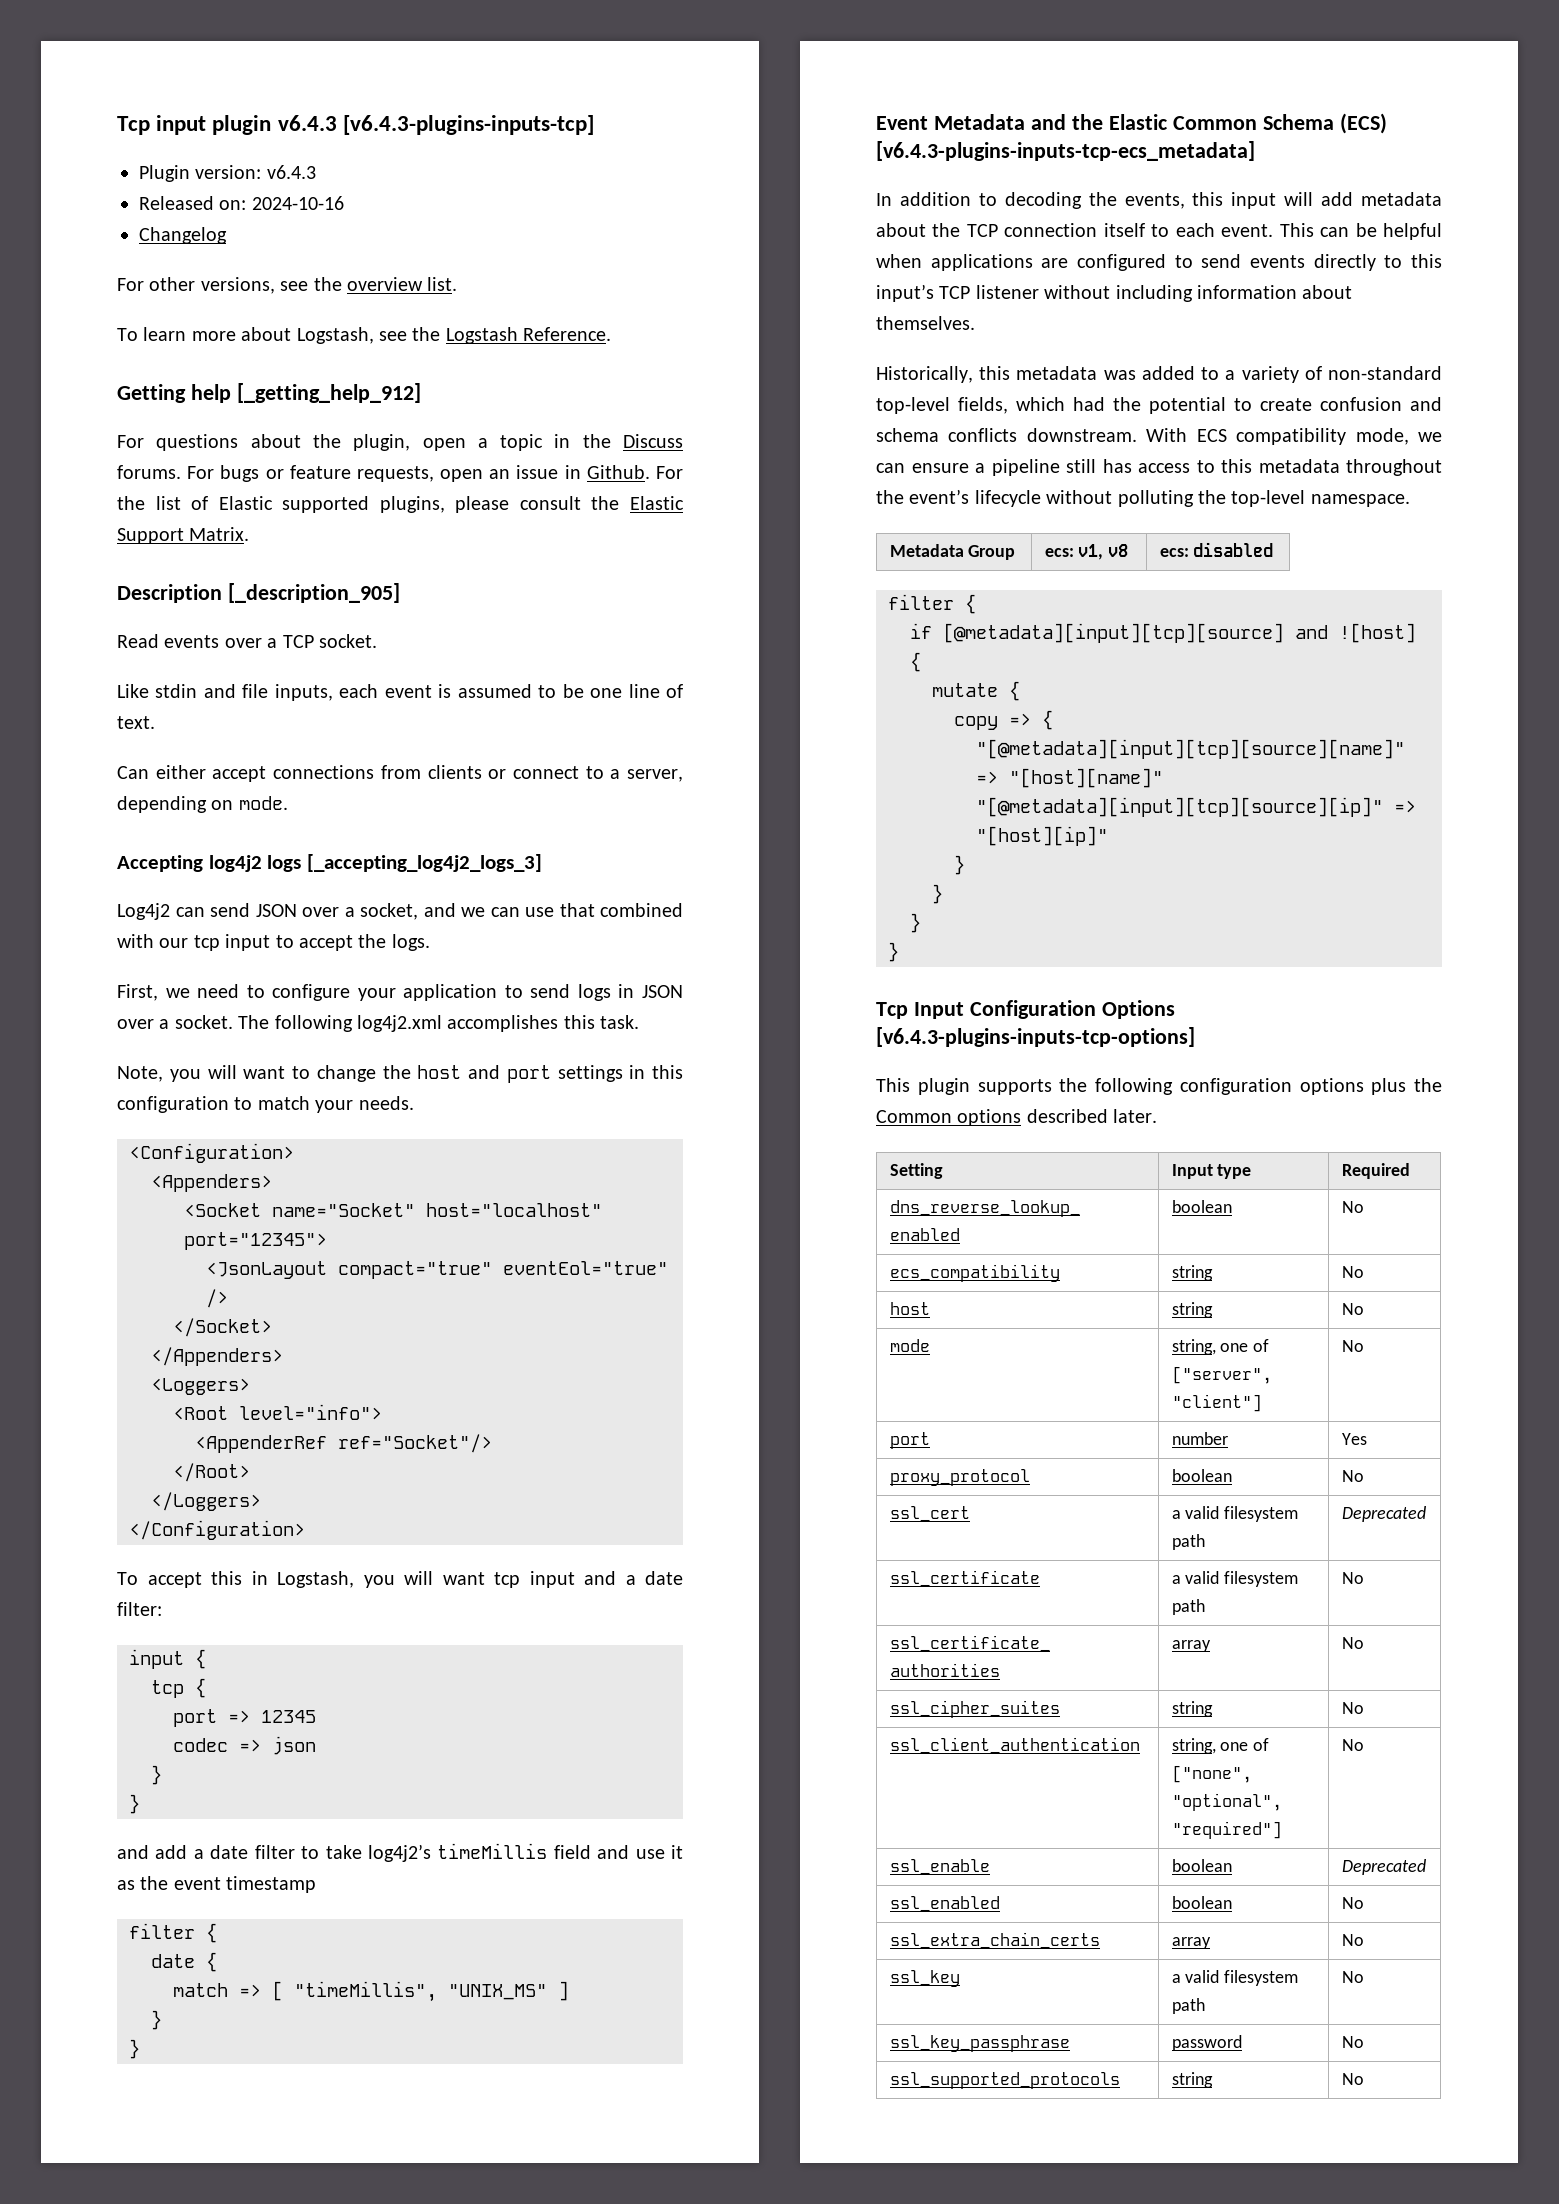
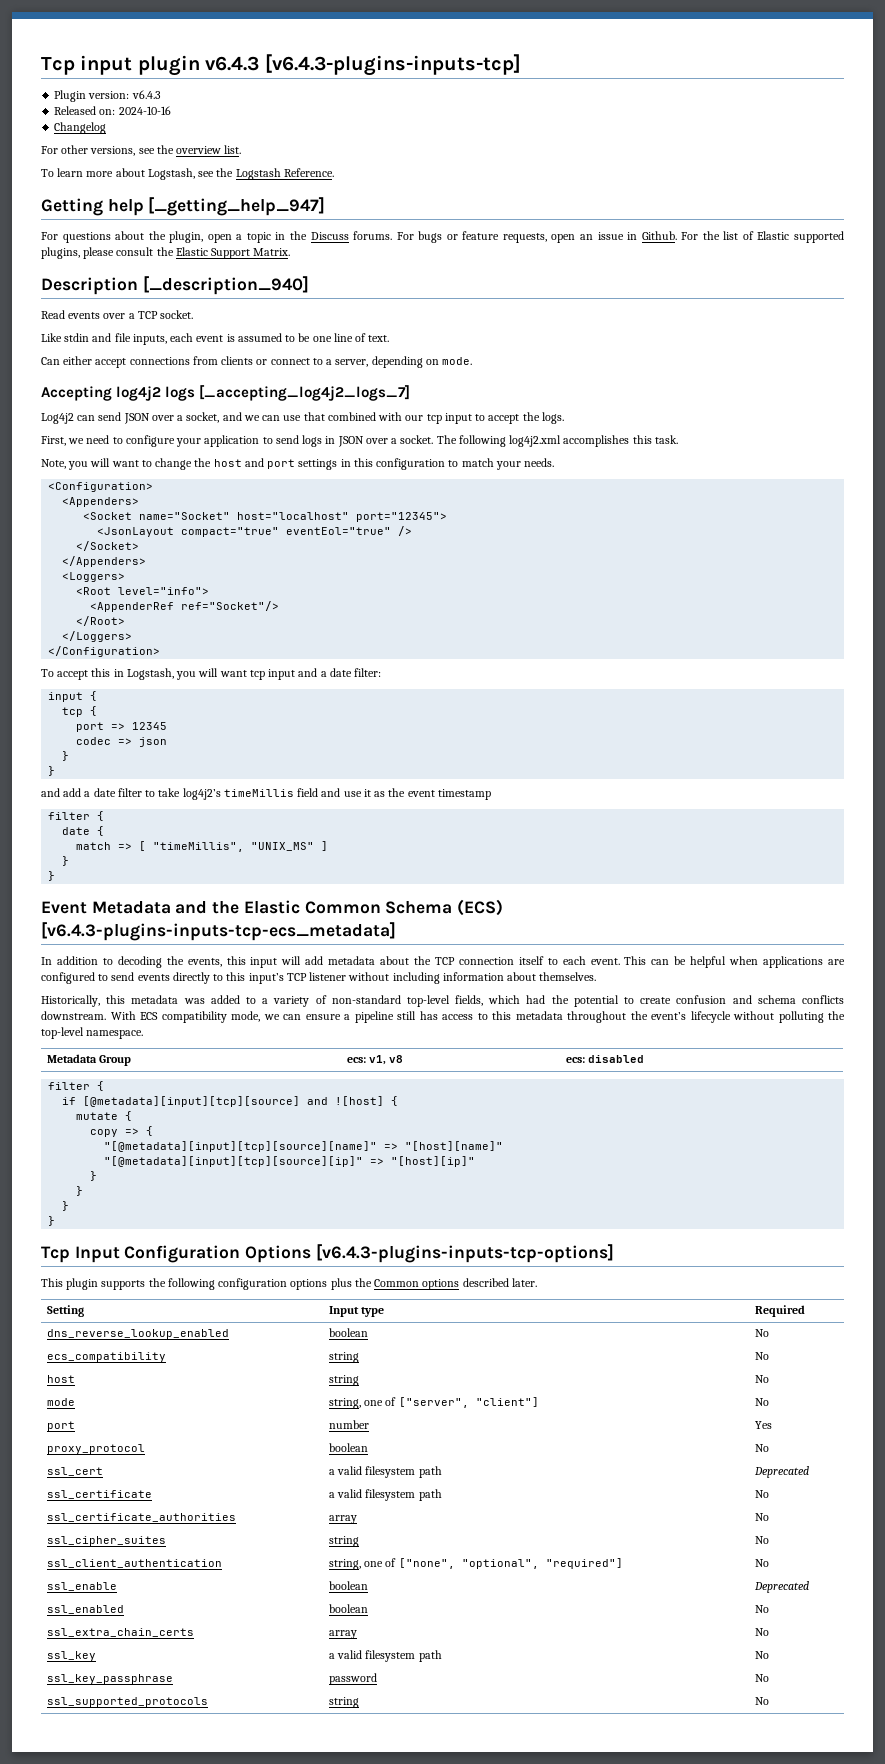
[236,383,421,403] [_getting_help_912] -> [148,197,326,216] [_getting_help_947]
[227,583,400,603] [_description_905] -> [142,276,309,295] [_description_940]
[307,854,543,872] [_accepting_log4j2_logs_3] -> [199,385,411,401] [_accepting_log4j2_logs_7]

